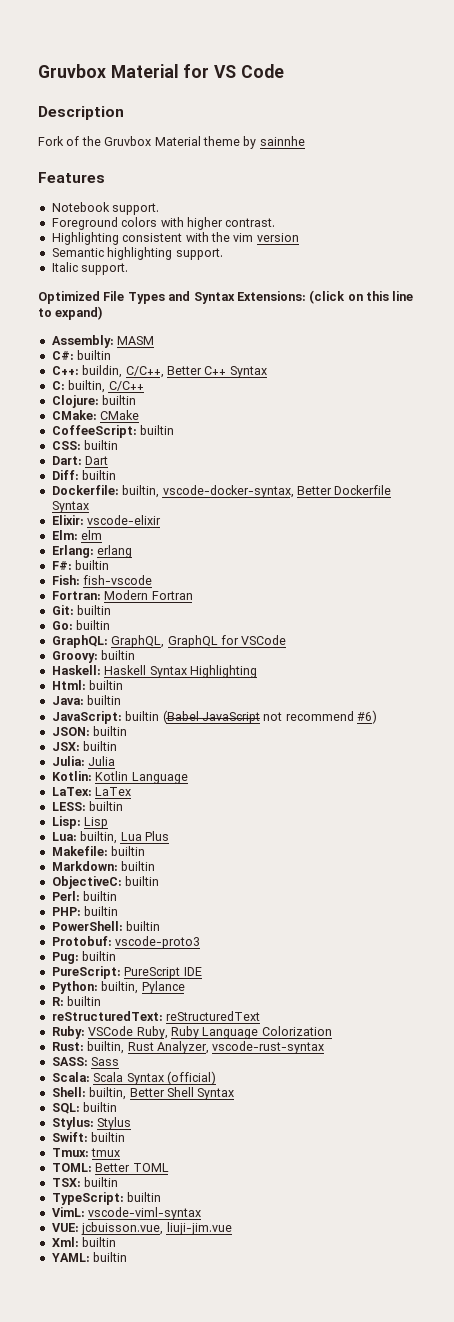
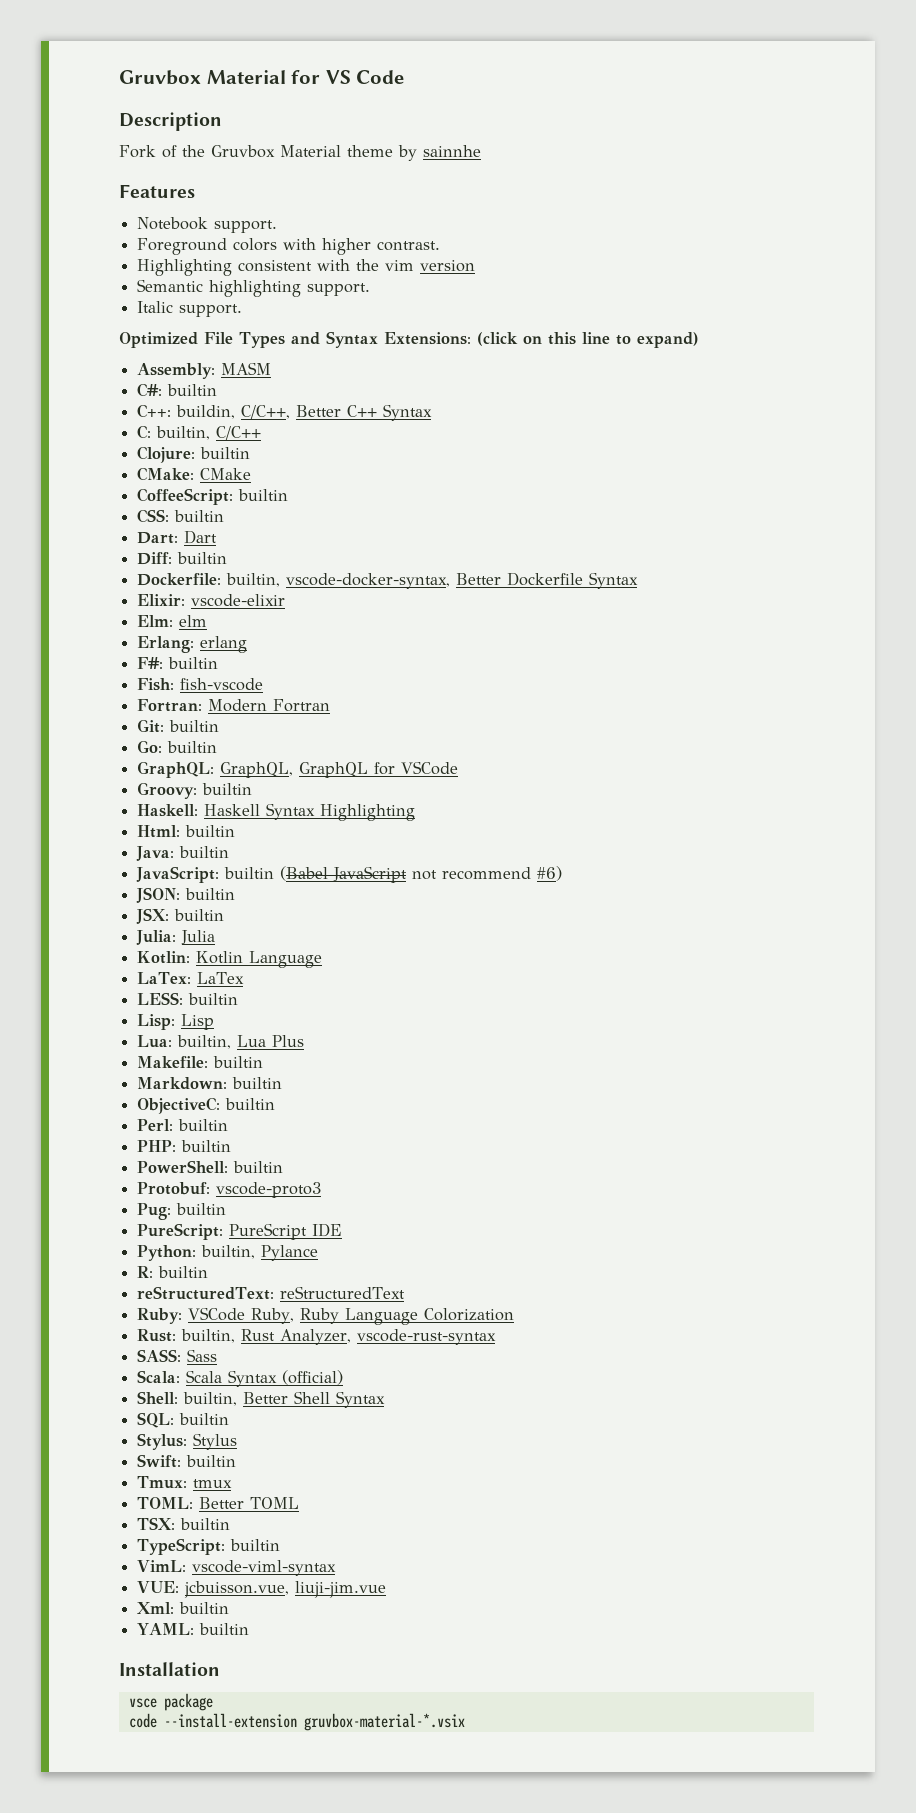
(128, 1257) none -> [119,1662,220,1676] [128,1693,213,1711] [128,1713,465,1731] // Installation // vsce package // code --install-extension gruvbox-material-*.vsix

